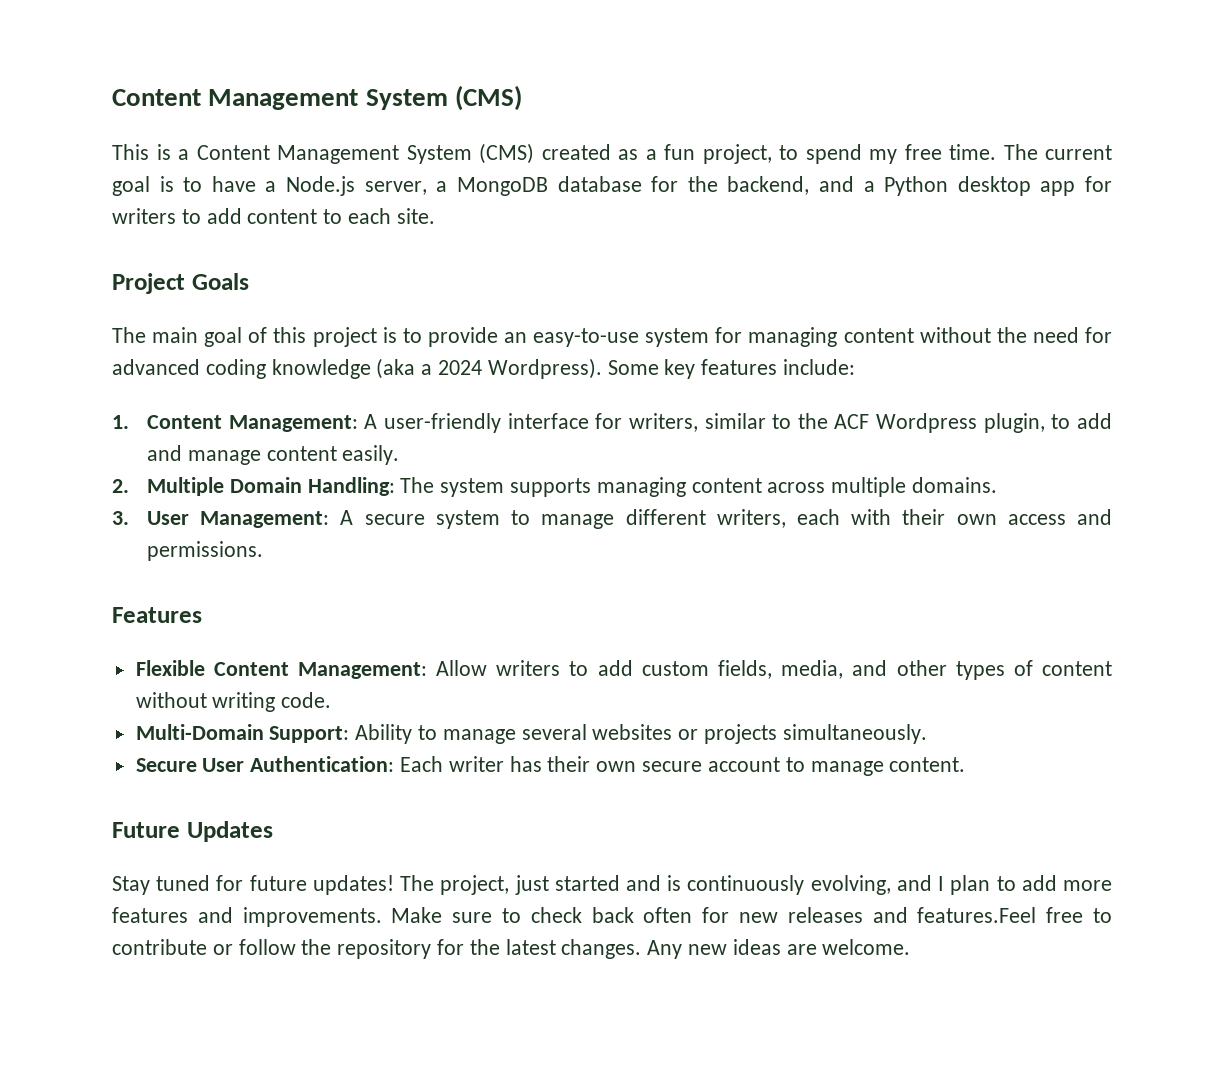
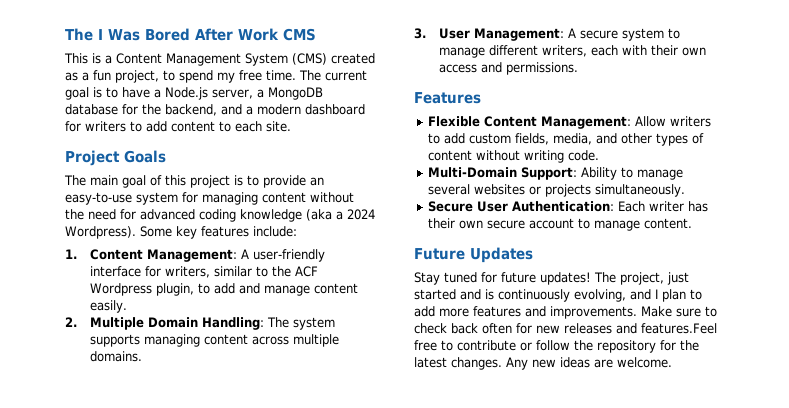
[112,85,522,111] Content Management System (CMS) -> [65,28,316,41] The I Was Bored After Work CMS
[884,176,1076,196] Python desktop app -> [257,104,365,115] modern dashboard

